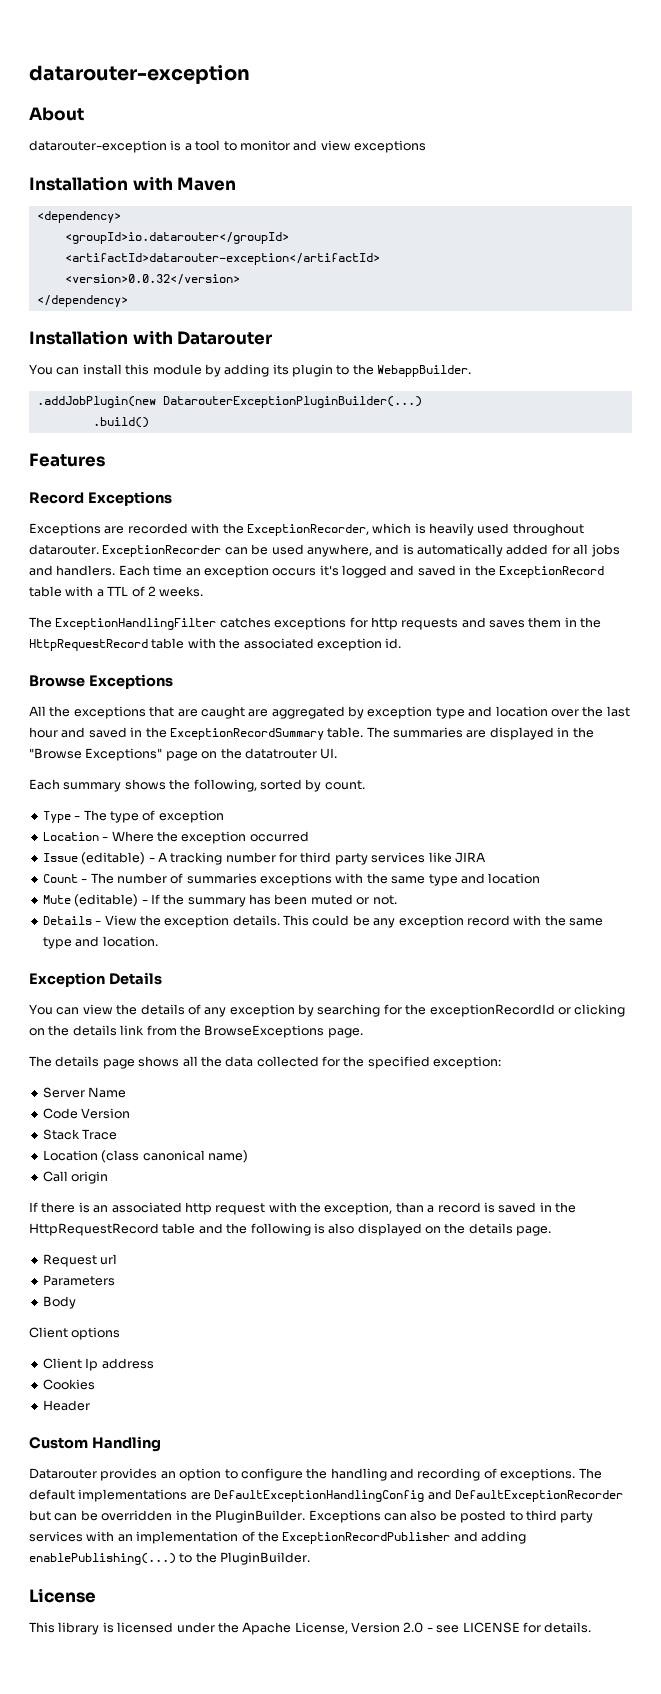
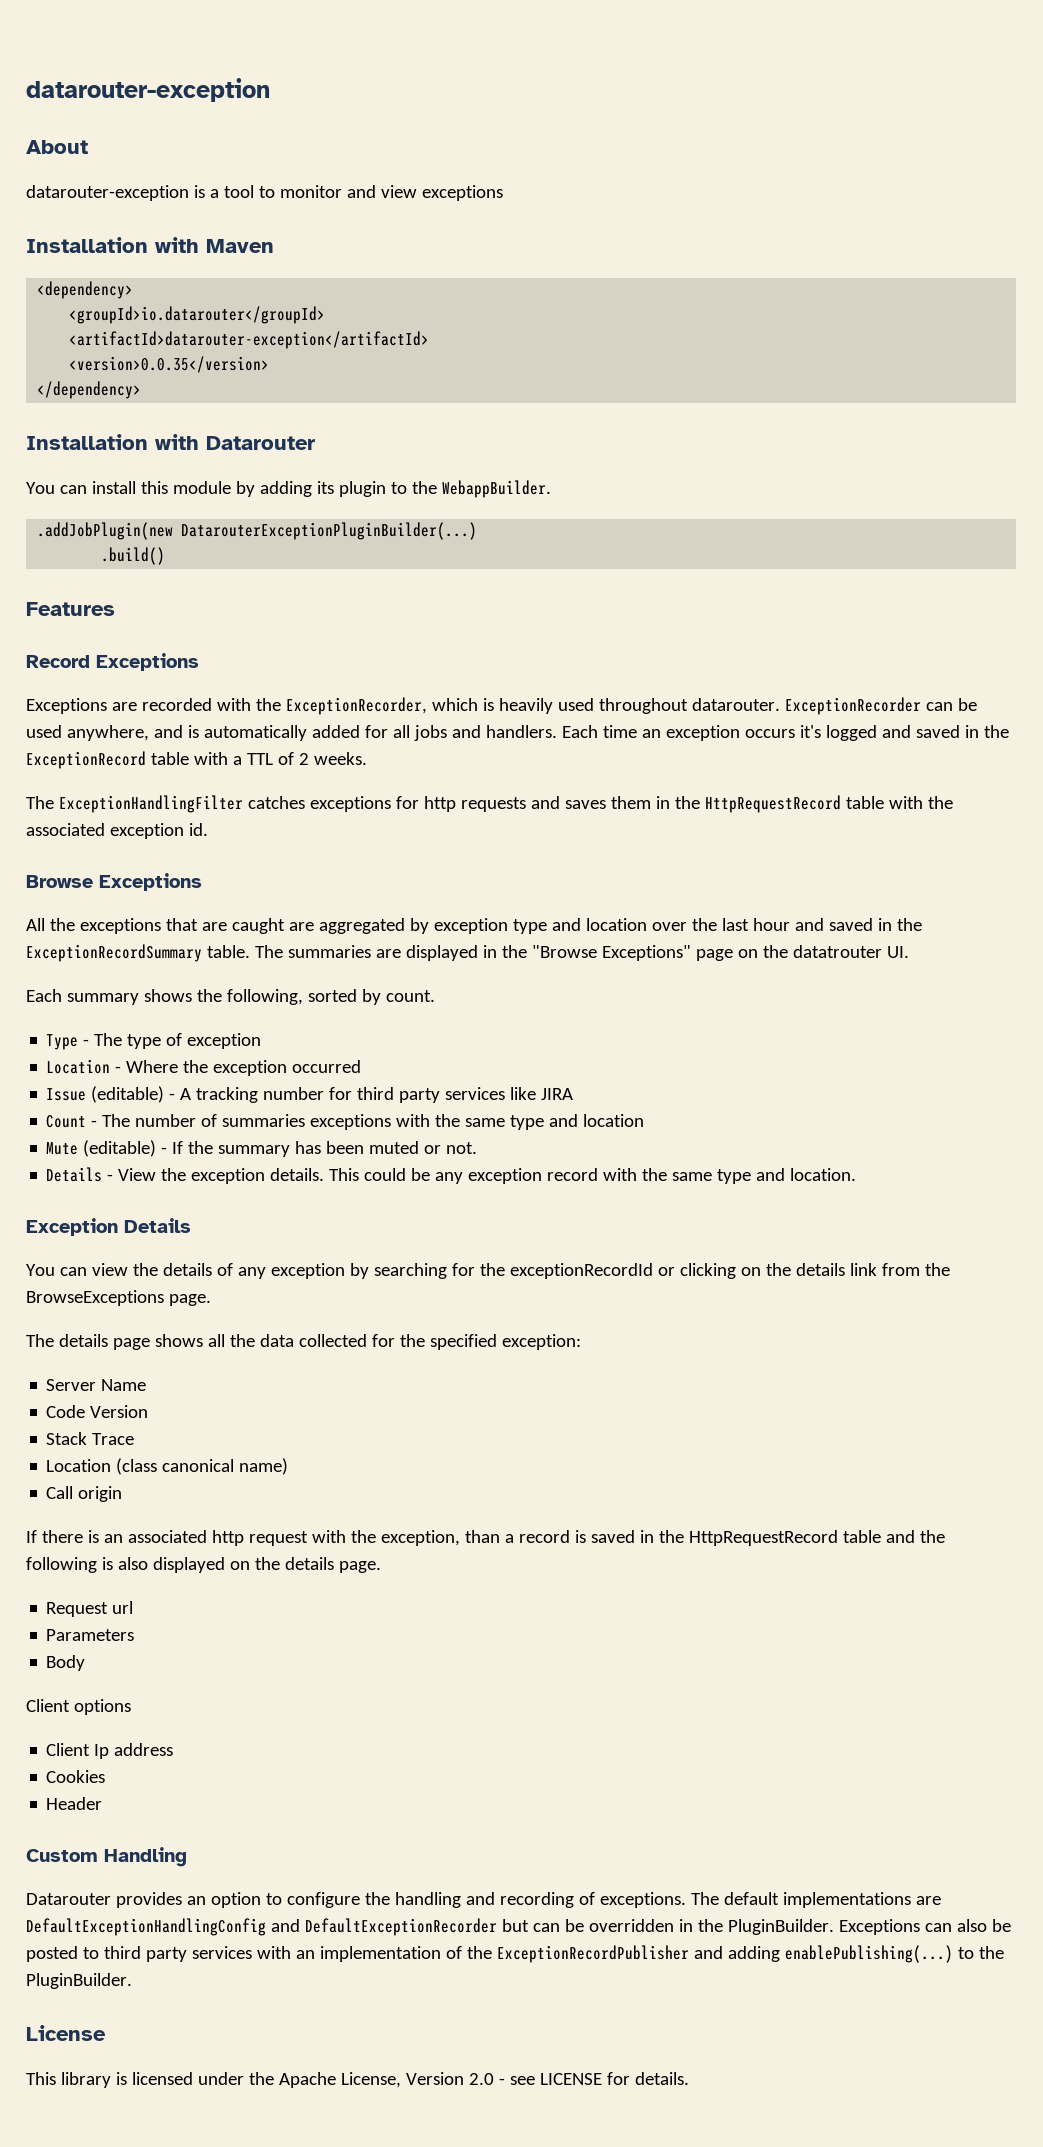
[64,274,240,285] <version>0.0.32</version> -> [69,356,270,373] <version>0.0.35</version>

